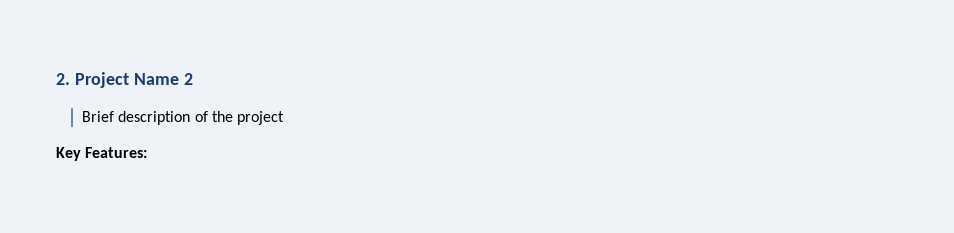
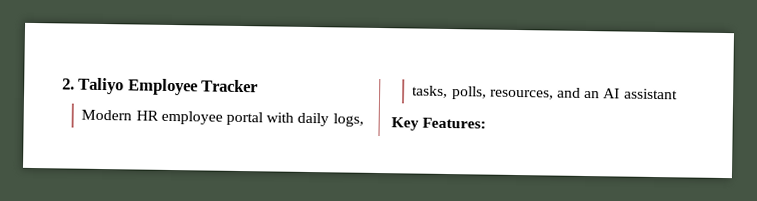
[74,72,193,88] [81,111,285,125] Project Name 2 // Brief description of the project -> [78,77,259,96] [81,109,364,127] [412,85,678,100] Taliyo Employee Tracker // Modern HR employee portal with daily logs, tasks, polls, resources, and an AI assistant

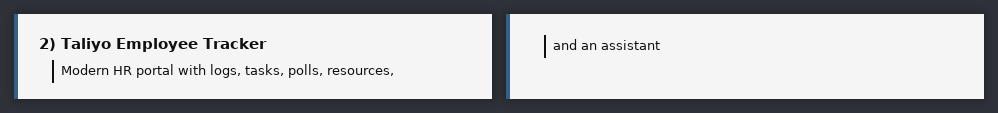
[62,78,75,90] 2. -> [39,38,56,51] 2)
[160,110,223,125] employee -> (133, 70) none
[297,112,330,127] daily -> (207, 69) none
[603,88,621,99] AI -> (598, 46) none
[391,117,487,131] // Key Features: -> (661, 45) none

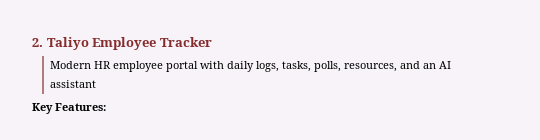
[39,38,56,51] 2) -> [32,38,43,47] 2.
(133, 70) none -> [112,61,163,72] employee
(207, 69) none -> [226,61,254,72] daily
(598, 46) none -> [438,61,451,69] AI
(661, 45) none -> [32,103,106,114] // Key Features:

